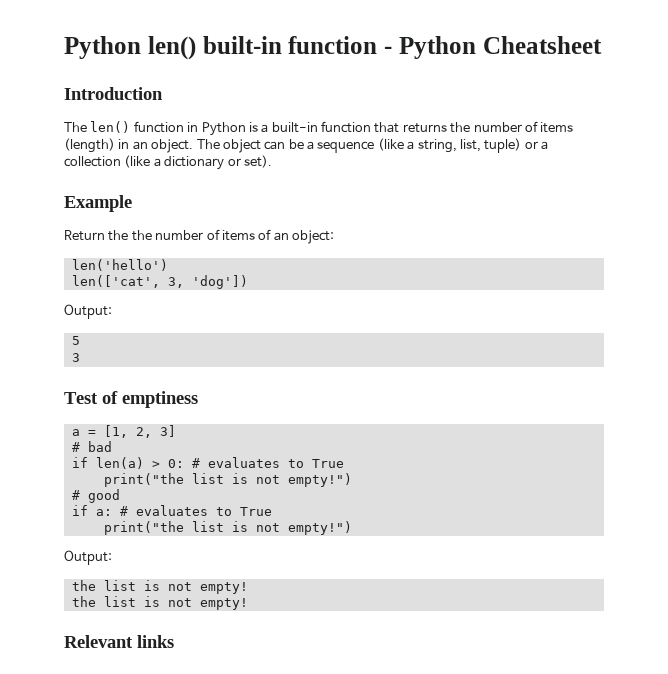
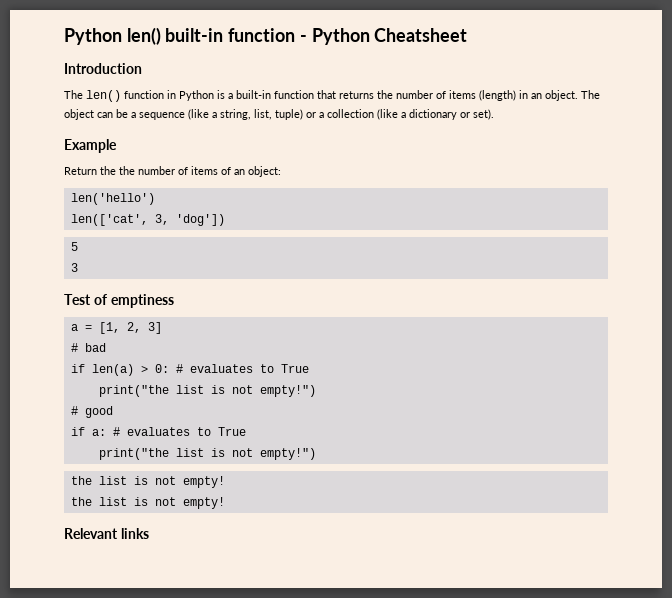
[64,304,112,319] // Output: -> (225, 220) none
[64,550,112,565] // Output: -> (316, 454) none

